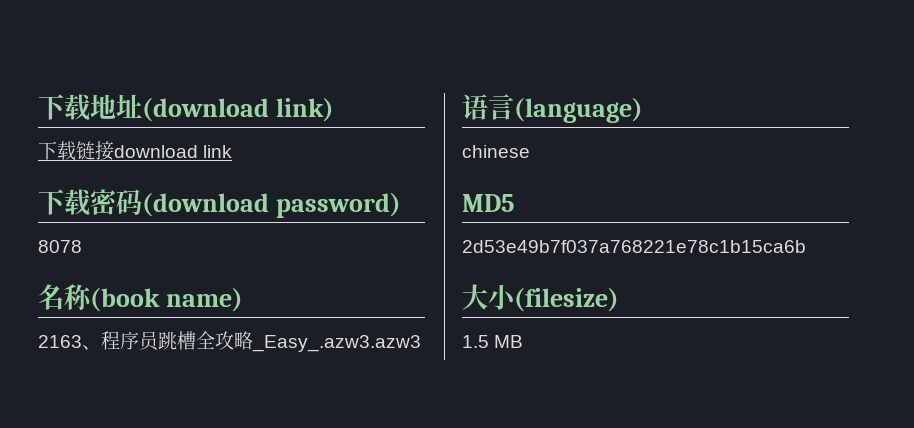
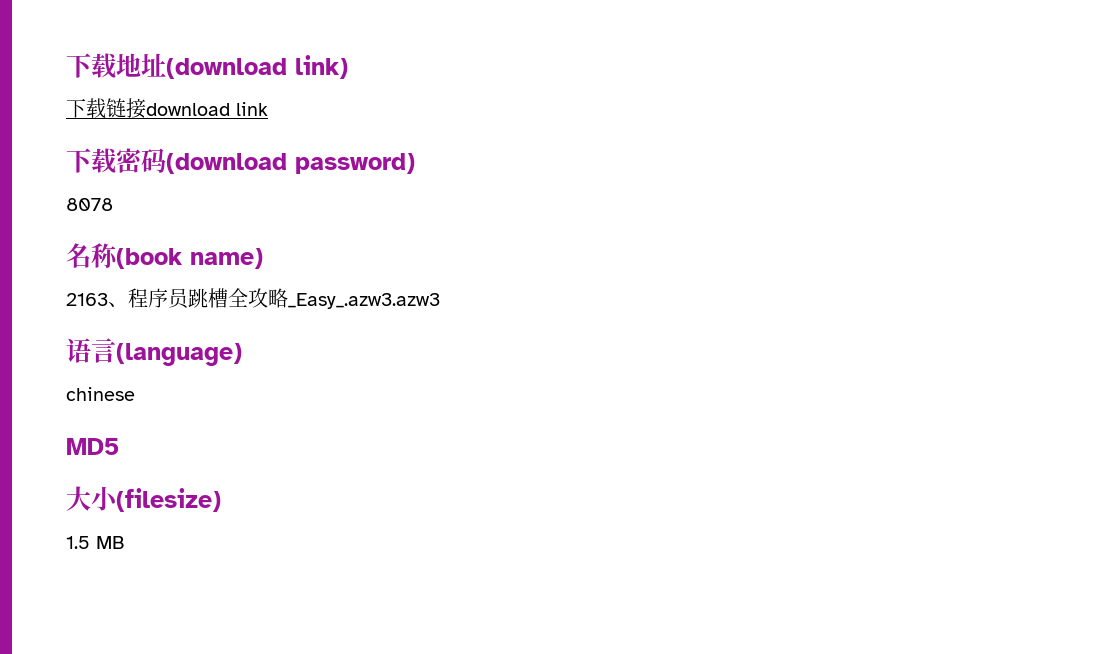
[462,240,806,253] // 2d53e49b7f037a768221e78c1b15ca6b -> (119, 446) none

